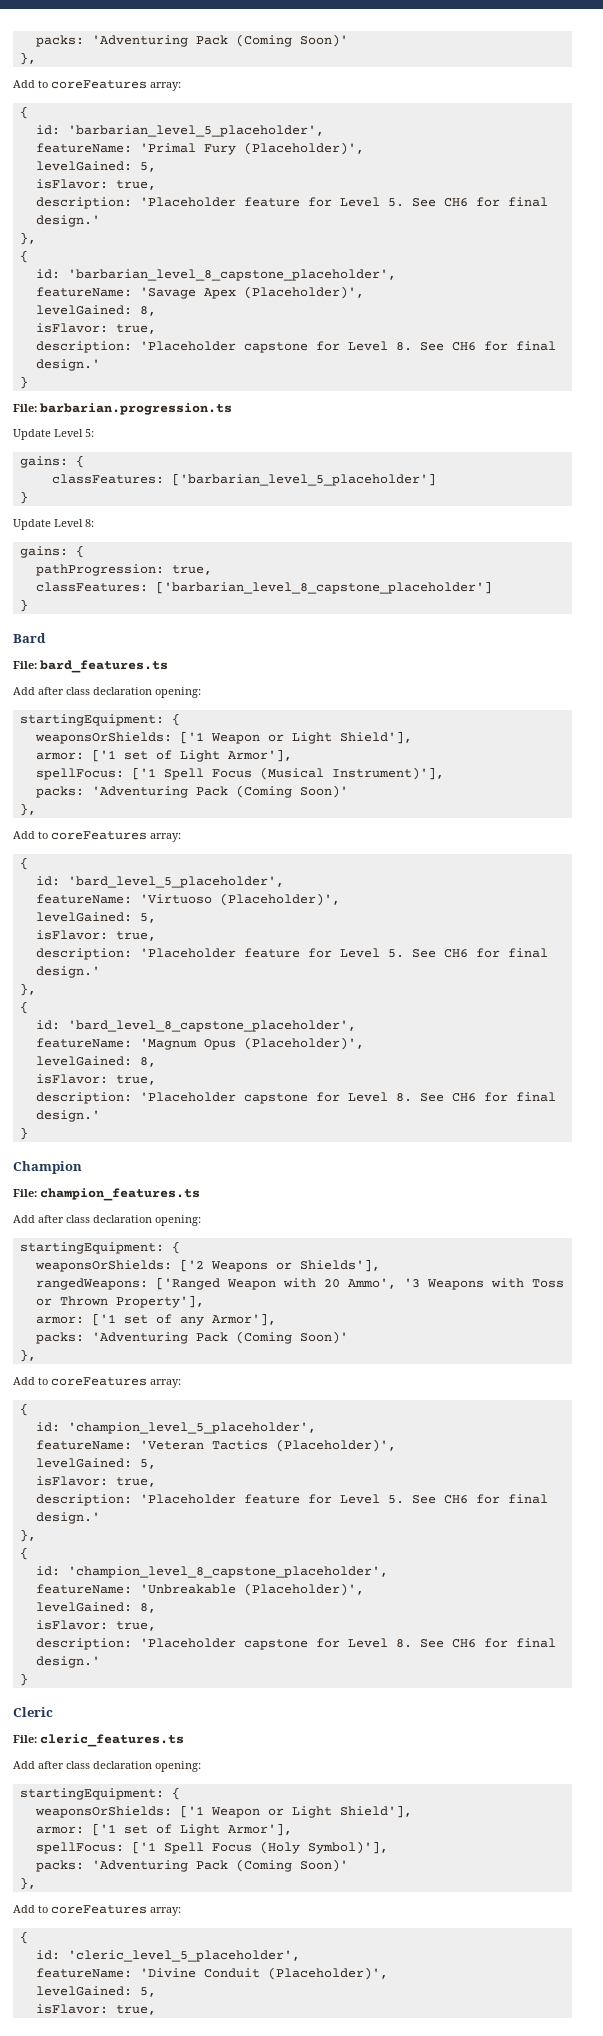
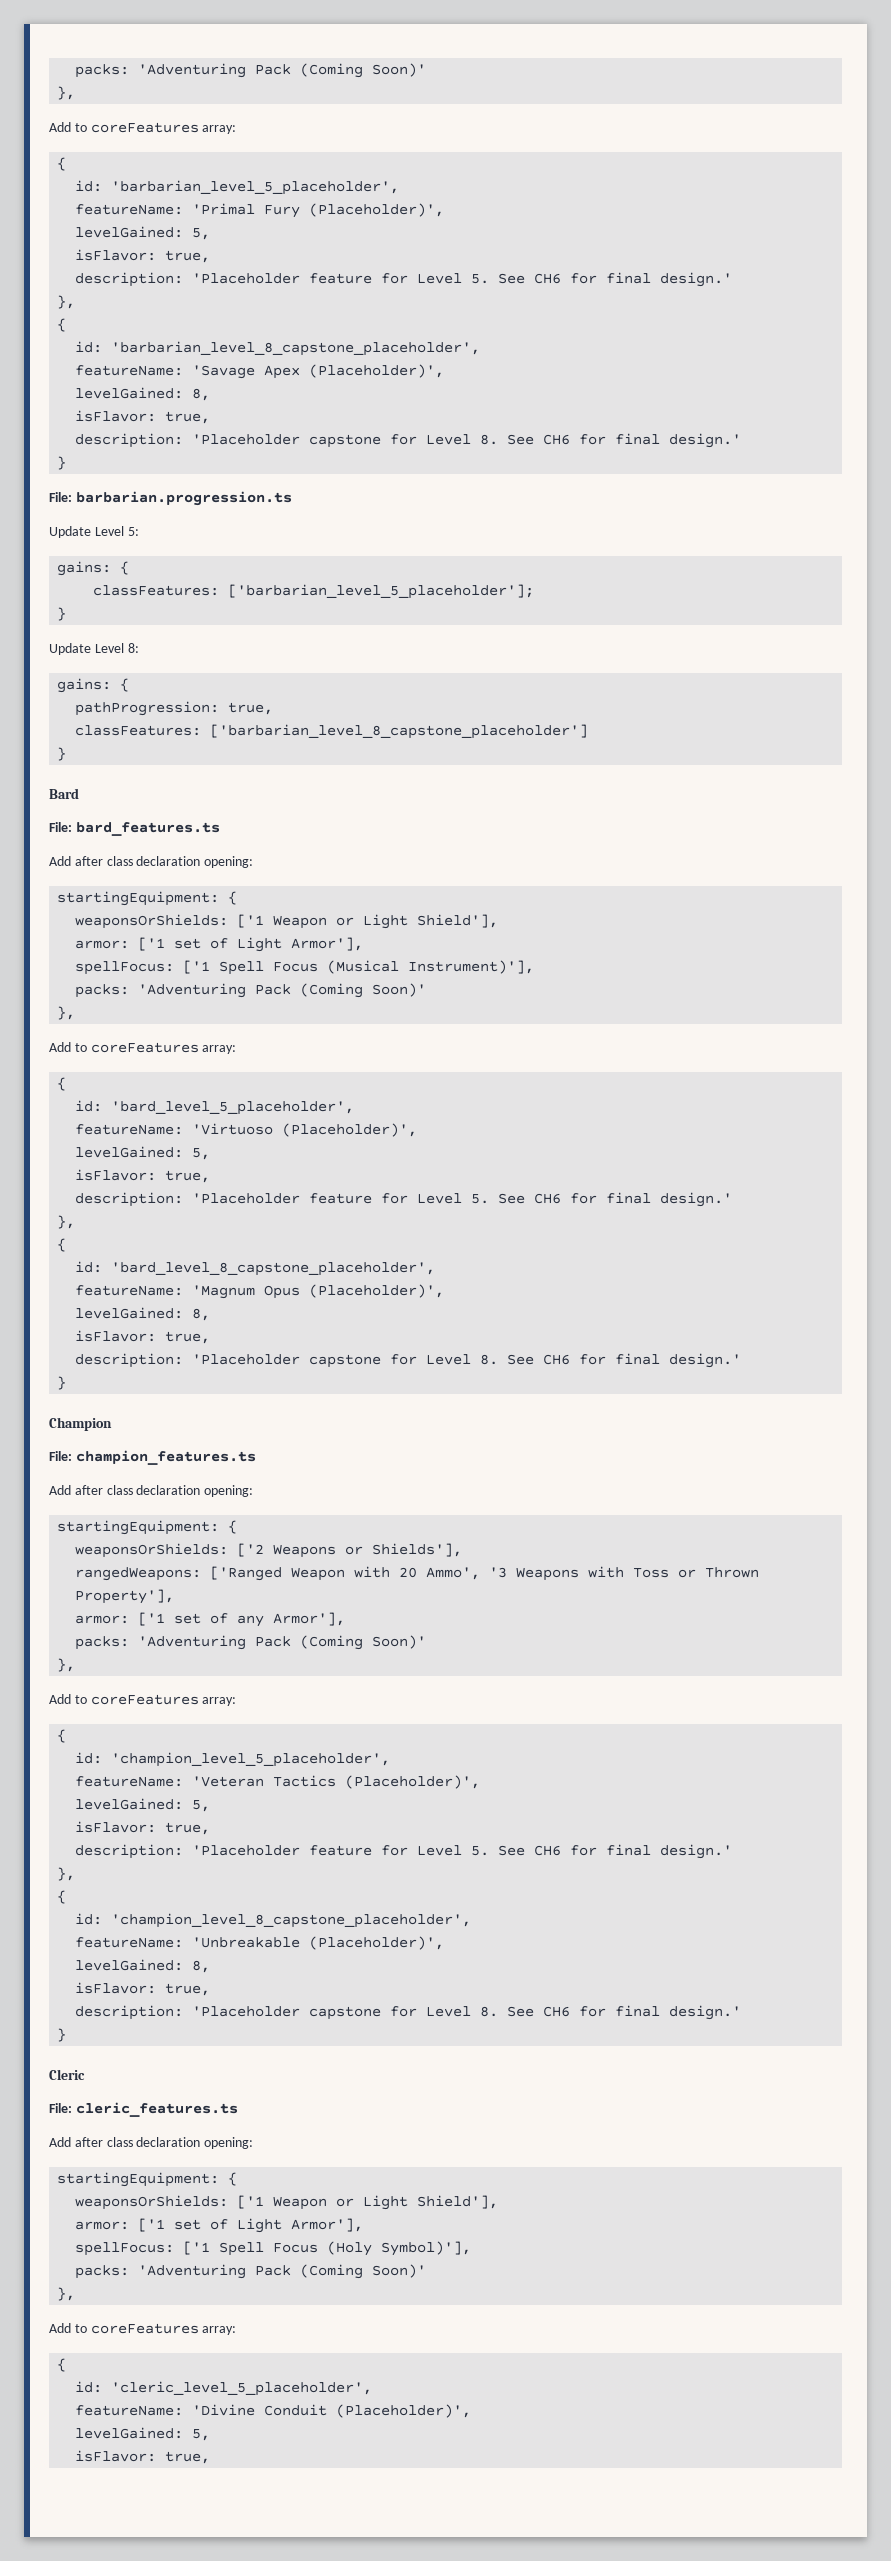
[171,473,436,486] ['barbarian_level_5_placeholder'] -> [228,584,535,599] ['barbarian_level_5_placeholder'];

